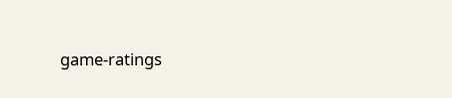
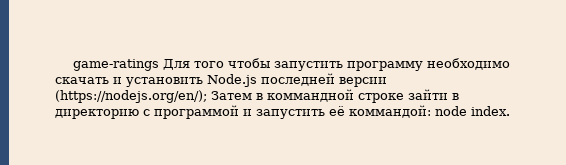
(163, 61) none -> [162,58,510,71] [55,73,387,87] [55,89,459,103] [55,105,510,119] Для того чтобы запустить программу необходимо скачать и установить Node.js последней версии (https://nodejs.org/en/); Затем в коммандной строке зайти в директорию с программой и запустить её коммандой: node index.

